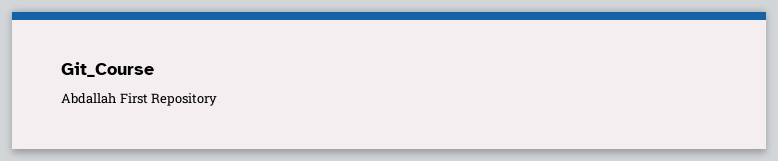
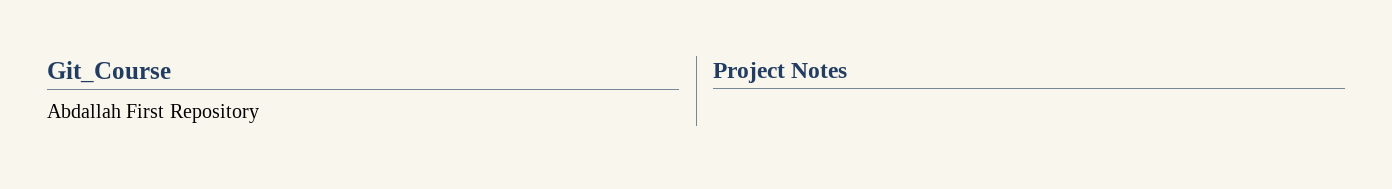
(218, 99) none -> [713,62,848,83] // Project Notes

